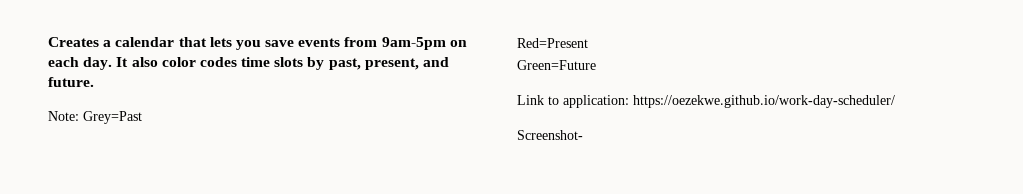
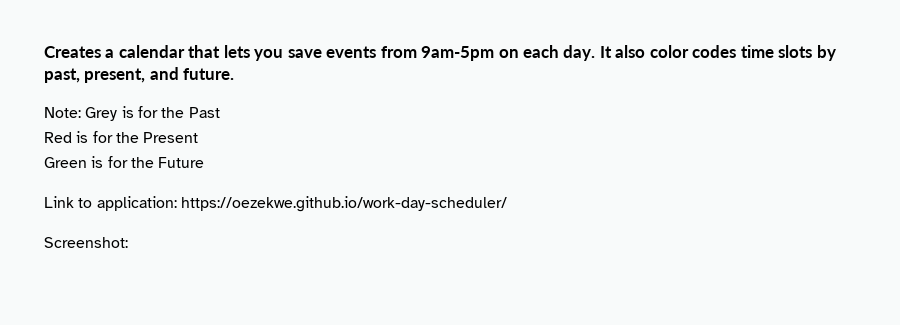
[83,111,142,124] [517,38,588,48] [517,60,596,70] Grey=Past // Red=Present // Green=Future -> [85,106,220,121] [44,131,199,143] [44,156,205,168] Grey is for the Past // Red is for the Present // Green is for the Future
[517,130,583,140] Screenshot- -> [44,237,128,248] Screenshot:

